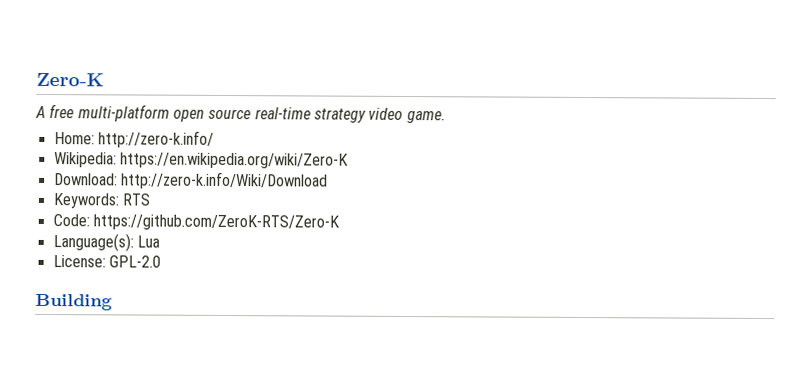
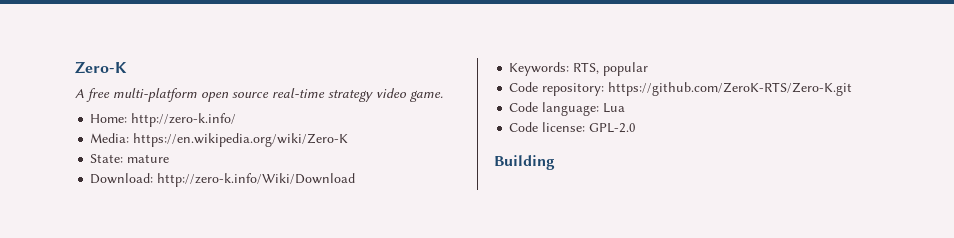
[53,152,117,168] Wikipedia: -> [90,133,130,143] Media:
(349, 160) none -> [90,154,170,163] // State: mature
[121,193,150,206] [52,214,340,231] [52,233,134,252] RTS // Code: https://github.com/ZeroK-RTS/Zero-K // Language(s): -> [573,62,649,76] [509,82,853,96] [509,102,600,116] RTS, popular // Code repository: https://github.com/ZeroK-RTS/Zero-K.git // Code language:
[52,255,106,268] License: -> [509,122,586,132] Code license:

